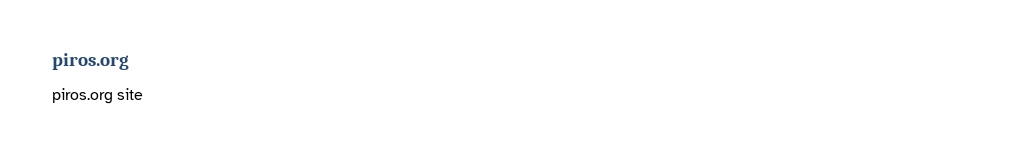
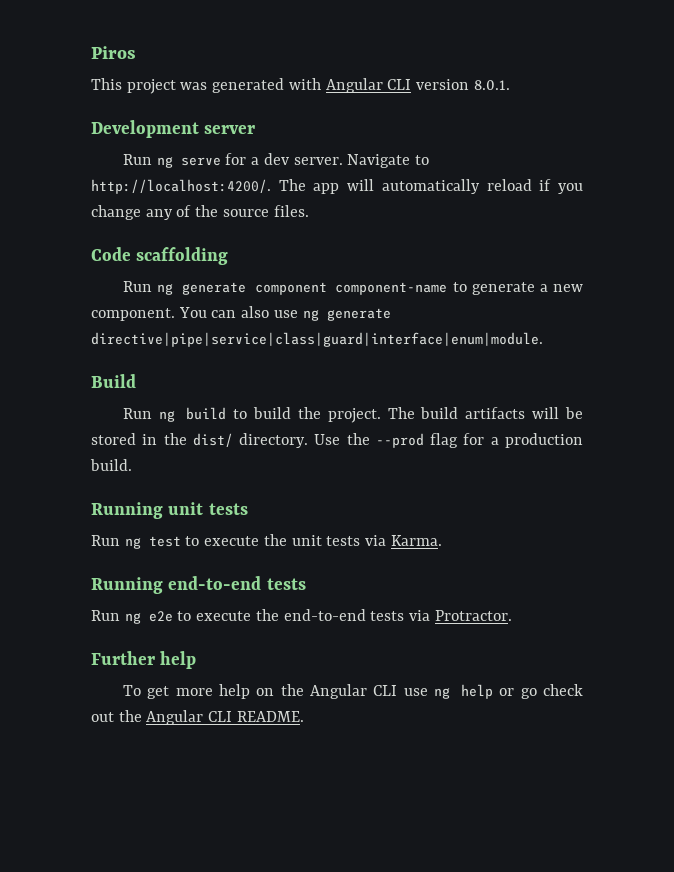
[52,53,129,70] [52,88,144,104] piros.org // piros.org site -> [91,46,136,59] [91,78,510,94] [91,120,256,138] [123,153,430,168] [91,179,583,194] [91,205,309,220] [91,247,229,265] [123,281,583,295] [91,306,391,321] [91,332,543,347] [91,374,136,388] [123,407,583,423] [91,433,583,448] [90,459,132,471] [91,502,248,519] [91,534,442,549] [91,576,306,594] [91,609,512,624] [91,651,197,669] [123,684,583,699] [91,710,304,725] Piros // This project was generated with Angular CLI version 8.0.1. // Development server // Run ng serve for a dev server. Navigate to http://localhost:4200/. The app will automatically reload if you change any of the source files. // Code scaffolding // Run ng generate component component-name to generate a new component. You can also use ng generate directive|pipe|service|class|guard|interface|enum|module. // Build // Run ng build to build the project. The build artifacts will be stored in the dist/ directory. Use the --prod flag for a production build. // Running unit tests // Run ng test to execute the unit tests via Karma. // Running end-to-end tests // Run ng e2e to execute the end-to-end tests via Protractor. // Further help // To get more help on the Angular CLI use ng help or go check out the Angular CLI README.

